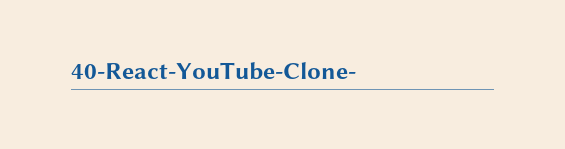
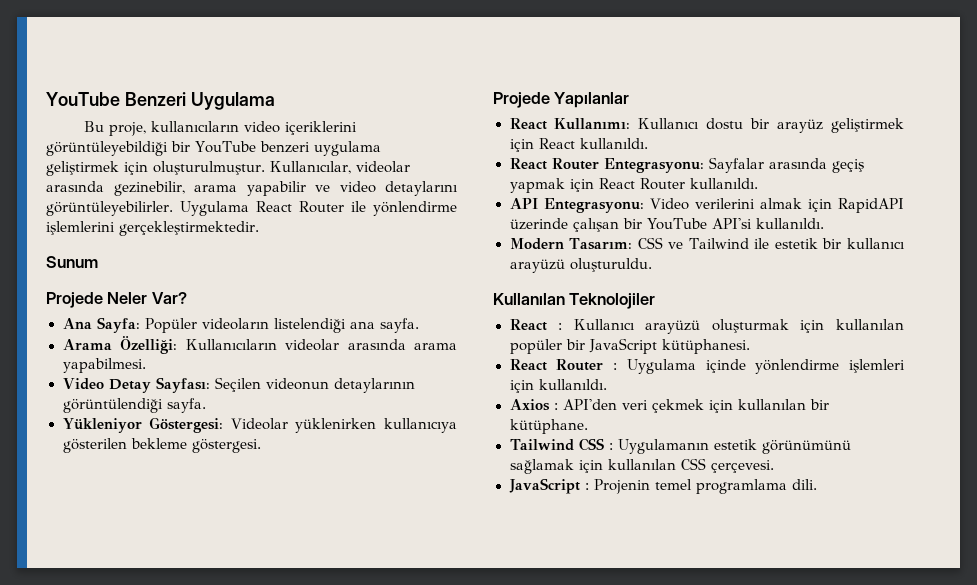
[71,62,356,80] 40-React-YouTube-Clone- -> [46,92,275,110] [83,121,357,136] [46,141,381,156] [46,161,410,176] [46,181,458,196] [46,201,458,216] [46,221,259,236] [46,256,98,268] [46,292,187,308] [62,317,419,333] [62,336,457,354] [62,358,146,373] [62,377,415,393] [62,398,206,413] [62,417,457,433] [62,438,261,453] [493,92,630,108] [509,118,904,133] [509,138,648,152] [509,157,864,173] [509,178,758,193] [509,198,904,213] [509,218,825,232] [509,237,905,250] [509,258,652,273] [493,293,656,309] [509,319,904,334] [509,338,750,354] [509,359,905,374] [509,379,607,393] [509,399,829,413] [509,419,588,434] [509,438,852,454] [509,458,774,474] [508,478,817,494] YouTube Benzeri Uygulama // Bu proje, kullanıcıların video içeriklerini görüntüleyebildiği bir YouTube benzeri uygulama geliştirmek için oluşturulmuştur. Kullanıcılar, videolar arasında gezinebilir, arama yapabilir ve video detaylarını görüntüleyebilirler. Uygulama React Router ile yönlendirme işlemlerini gerçekleştirmektedir. // Sunum // Projede Neler Var? // Ana Sayfa: Popüler videoların listelendiği ana sayfa. // Arama Özelliği: Kullanıcıların videolar arasında arama yapabilmesi. // Video Detay Sayfası: Seçilen videonun detaylarının görüntülendiği sayfa. // Yükleniyor Göstergesi: Videolar yüklenirken kullanıcıya gösterilen bekleme göstergesi. // Projede Yapılanlar // React Kullanımı: Kullanıcı dostu bir arayüz geliştirmek için React kullanıldı. // React Router Entegrasyonu: Sayfalar arasında geçiş yapmak için React Router kullanıldı. // API Entegrasyonu: Video verilerini almak için RapidAPI üzerinde çalışan bir YouTube API'si kullanıldı. // Modern Tasarım: CSS ve Tailwind ile estetik bir kullanıcı arayüzü oluşturuldu. // Kullanılan Teknolojiler // React : Kullanıcı arayüzü oluşturmak için kullanılan popüler bir JavaScript kütüphanesi. // React Router : Uygulama içinde yönlendirme işlemleri için kullanıldı. // Axios : API'den veri çekmek için kullanılan bir kütüphane. // Tailwind CSS : Uygulamanın estetik görünümünü sağlamak için kullanılan CSS çerçevesi. // JavaScript : Projenin temel programlama dili.

